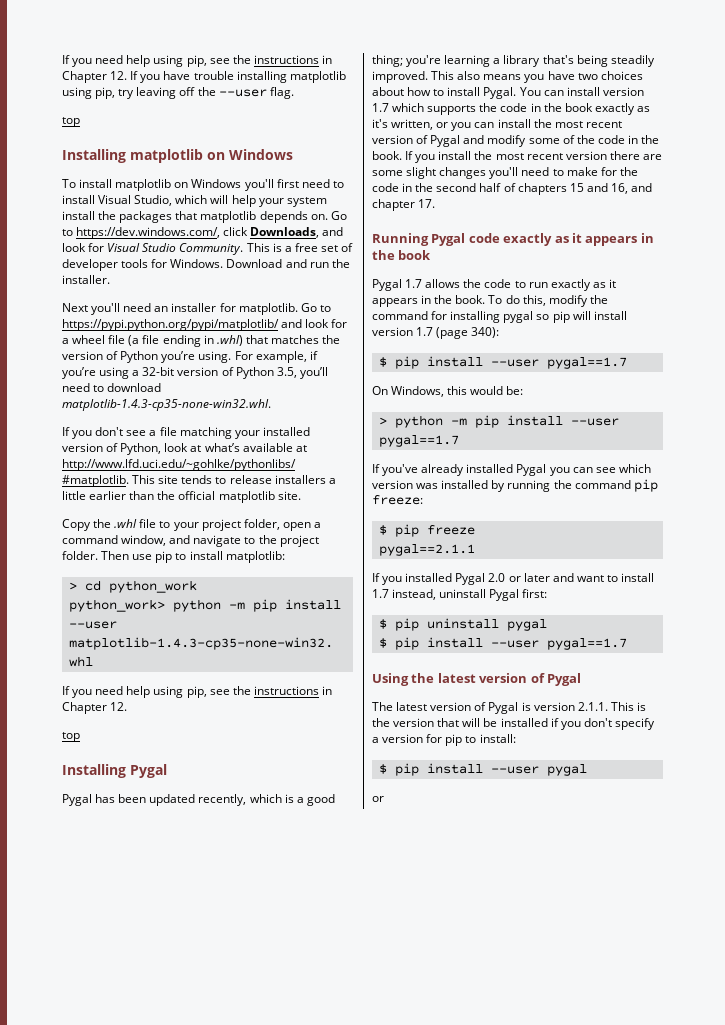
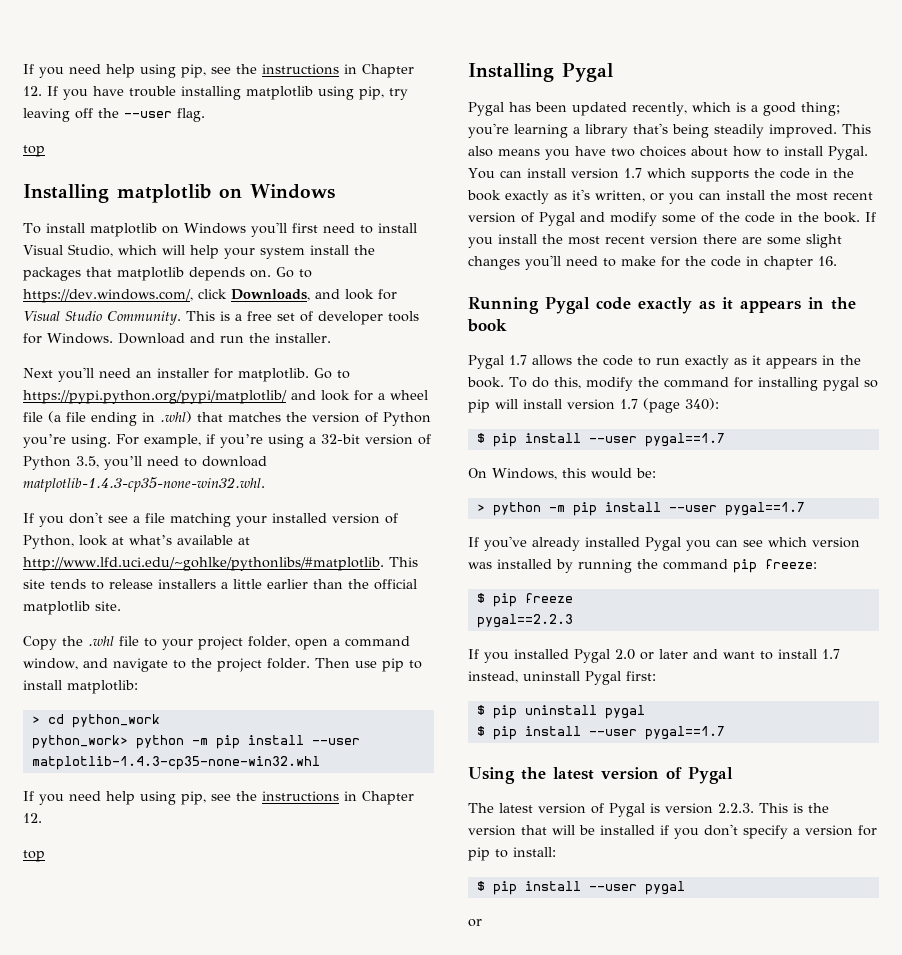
[415,183,653,195] [372,199,436,211] the second half of chapters 15 and 16, and chapter 17. -> [764,256,837,270] chapter 16.
[378,544,475,556] pygal==2.1.1 -> [476,614,573,628] pygal==2.2.3
[577,702,608,711] 2.1.1. -> [718,803,754,813] 2.2.3.

